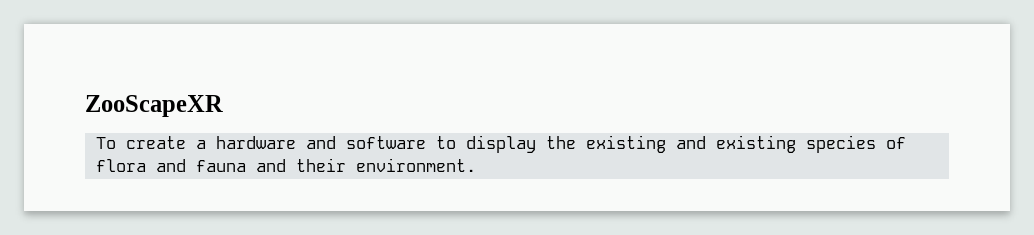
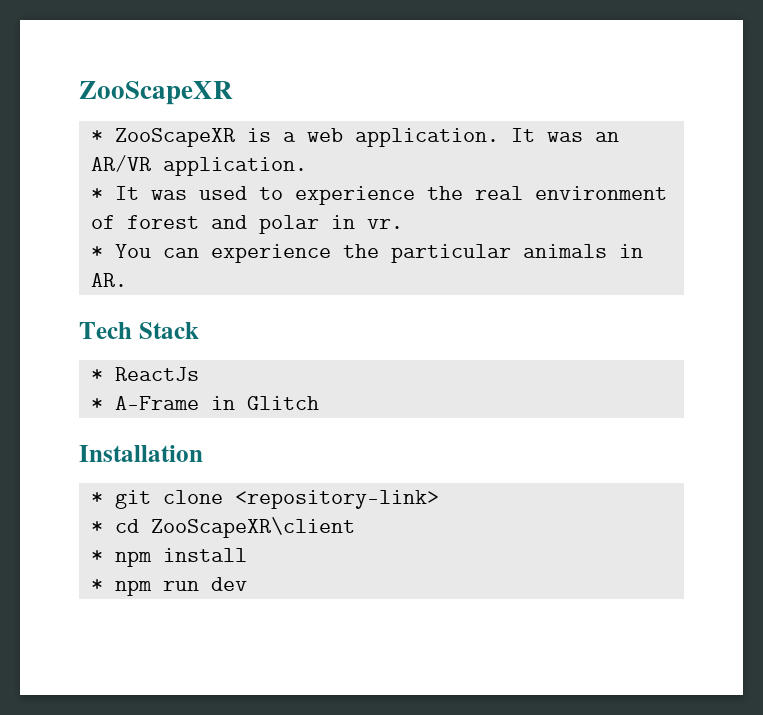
[95,135,906,153] [95,158,476,172] To create a hardware and software to display the existing and existing species of flora and fauna and their environment. -> [90,128,619,147] [90,155,307,176] [90,186,667,205] [90,215,403,234] [90,244,643,263] [90,273,127,287] [79,322,199,339] [90,367,199,381] [90,396,319,410] [79,445,203,462] [90,490,439,509] [90,517,355,538] [90,548,247,567] [90,577,247,596] * ZooScapeXR is a web application. It was an AR/VR application. // * It was used to experience the real environment of forest and polar in vr. // * You can experience the particular animals in AR. // Tech Stack // * ReactJs // * A-Frame in Glitch // Installation // * git clone <repository-link> // * cd ZooScapeXR\client // * npm install // * npm run dev

